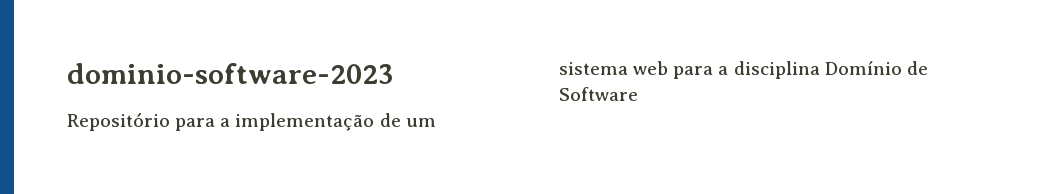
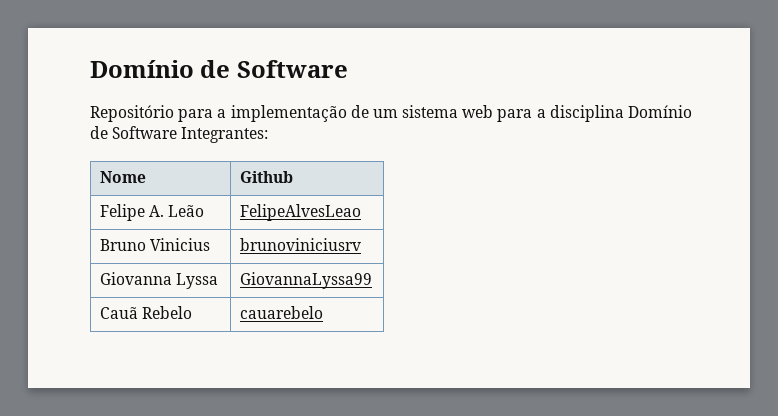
[67,63,394,84] dominio-software-2023 -> [90,60,348,78] Domínio de Software
(638, 94) none -> [181,127,269,143] [99,171,146,183] [239,171,293,183] [99,204,205,221] [239,204,361,221] [99,238,211,251] [239,238,361,251] [99,272,219,289] [239,272,372,289] [99,306,193,319] [239,306,323,319] Integrantes: // Nome | Github // Felipe A. Leão | FelipeAlvesLeao // Bruno Vinicius | brunoviniciusrv // Giovanna Lyssa | GiovannaLyssa99 // Cauã Rebelo | cauarebelo

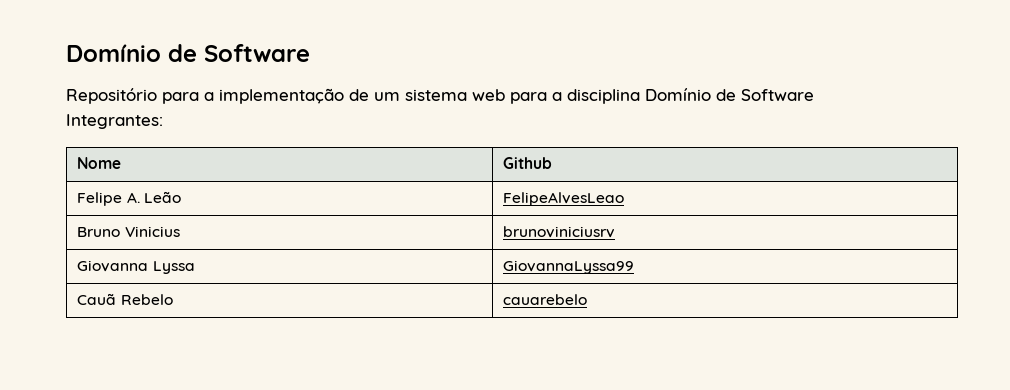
(178, 132) none -> (814, 95) //

